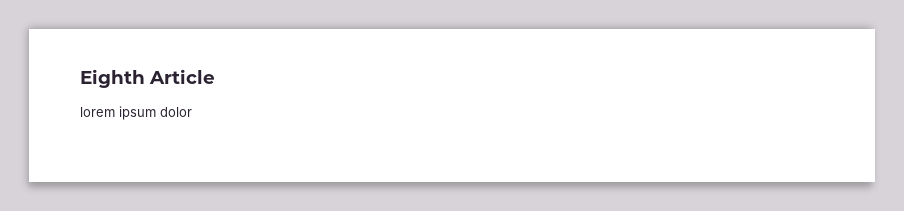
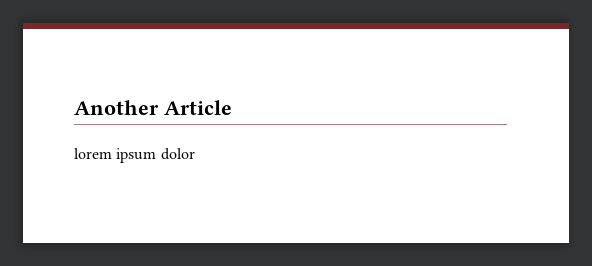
[80,69,145,88] Eighth -> [74,100,159,115] Another

